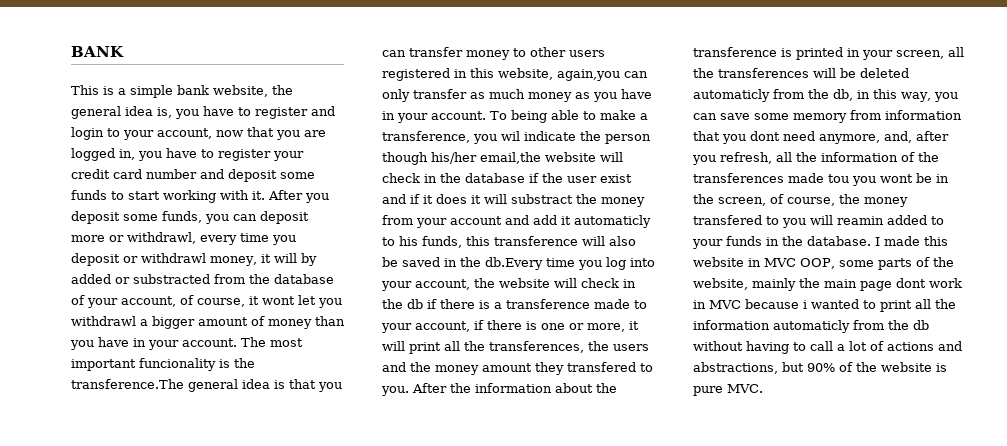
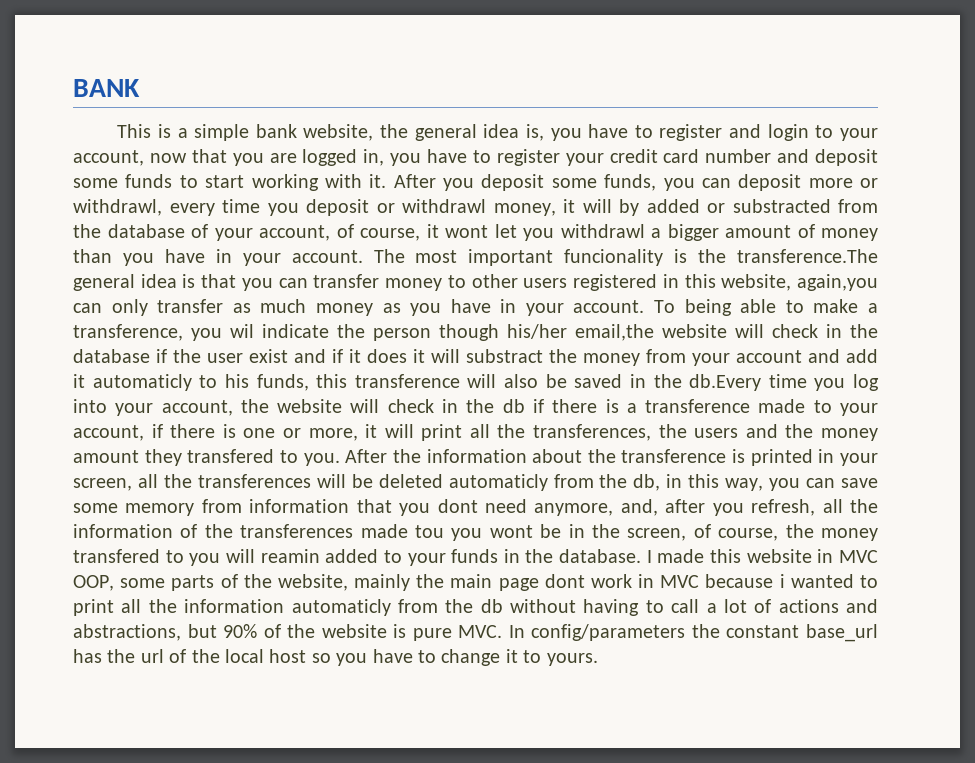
(763, 388) none -> [508,624,879,642] [73,649,598,666] In config/parameters the constant base_url has the url of the local host so you have to change it to yours.

